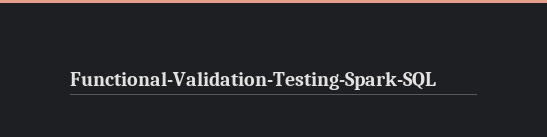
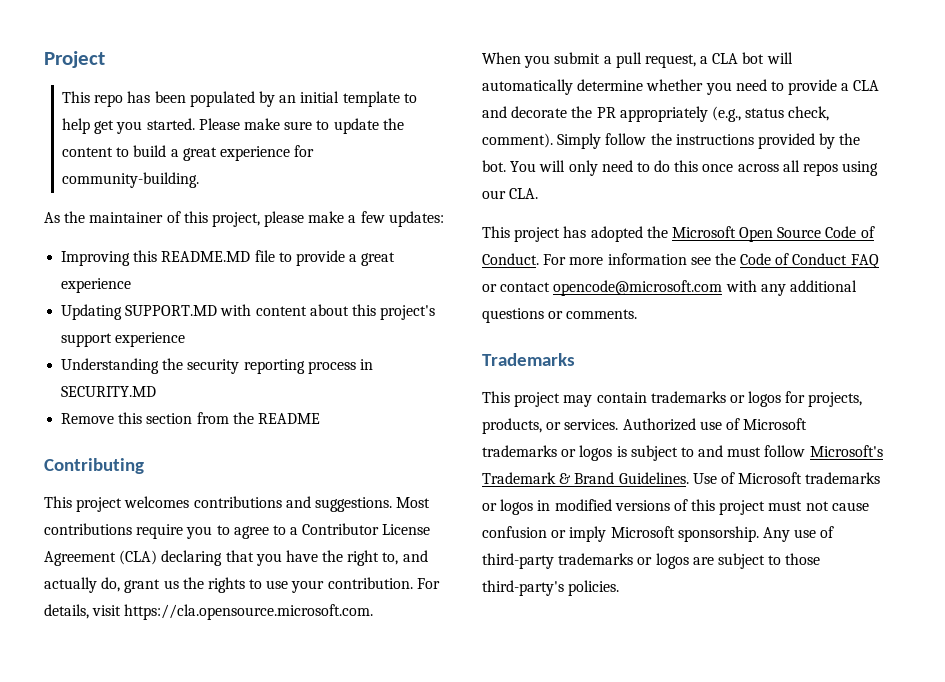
[70,71,436,90] Functional-Validation-Testing-Spark-SQL -> [44,51,105,68] [62,91,417,107] [62,118,404,134] [62,145,315,161] [62,172,200,188] [44,211,444,227] [61,250,396,266] [61,278,132,293] [61,304,436,320] [61,332,186,347] [61,358,373,374] [61,386,157,397] [61,412,320,424] [44,458,144,474] [44,496,431,512] [44,523,431,539] [44,550,428,566] [44,577,440,593] [44,604,374,620] [482,52,793,68] [482,79,880,95] [482,106,830,122] [482,133,861,149] [482,160,879,176] [482,188,539,199] [482,226,875,242] [482,253,879,268] [482,280,857,296] [482,308,638,323] [482,353,575,366] [482,391,863,407] [482,418,808,434] [482,445,883,461] [482,472,881,484] [482,499,869,515] [482,526,835,542] [482,553,821,569] [482,580,620,596] Project // This repo has been populated by an initial template to help get you started. Please make sure to update the content to build a great experience for community-building. // As the maintainer of this project, please make a few updates: // Improving this README.MD file to provide a great experience // Updating SUPPORT.MD with content about this project's support experience // Understanding the security reporting process in SECURITY.MD // Remove this section from the README // Contributing // This project welcomes contributions and suggestions. Most contributions require you to agree to a Contributor License Agreement (CLA) declaring that you have the right to, and actually do, grant us the rights to use your contribution. For details, visit https://cla.opensource.microsoft.com. // When you submit a pull request, a CLA bot will automatically determine whether you need to provide a CLA and decorate the PR appropriately (e.g., status check, comment). Simply follow the instructions provided by the bot. You will only need to do this once across all repos using our CLA. // This project has adopted the Microsoft Open Source Code of Conduct. For more information see the Code of Conduct FAQ or contact opencode@microsoft.com with any additional questions or comments. // Trademarks // This project may contain trademarks or logos for projects, products, or services. Authorized use of Microsoft trademarks or logos is subject to and must follow Microsoft's Trademark & Brand Guidelines. Use of Microsoft trademarks or logos in modified versions of this project must not cause confusion or imply Microsoft sponsorship. Any use of third-party trademarks or logos are subject to those third-party's policies.

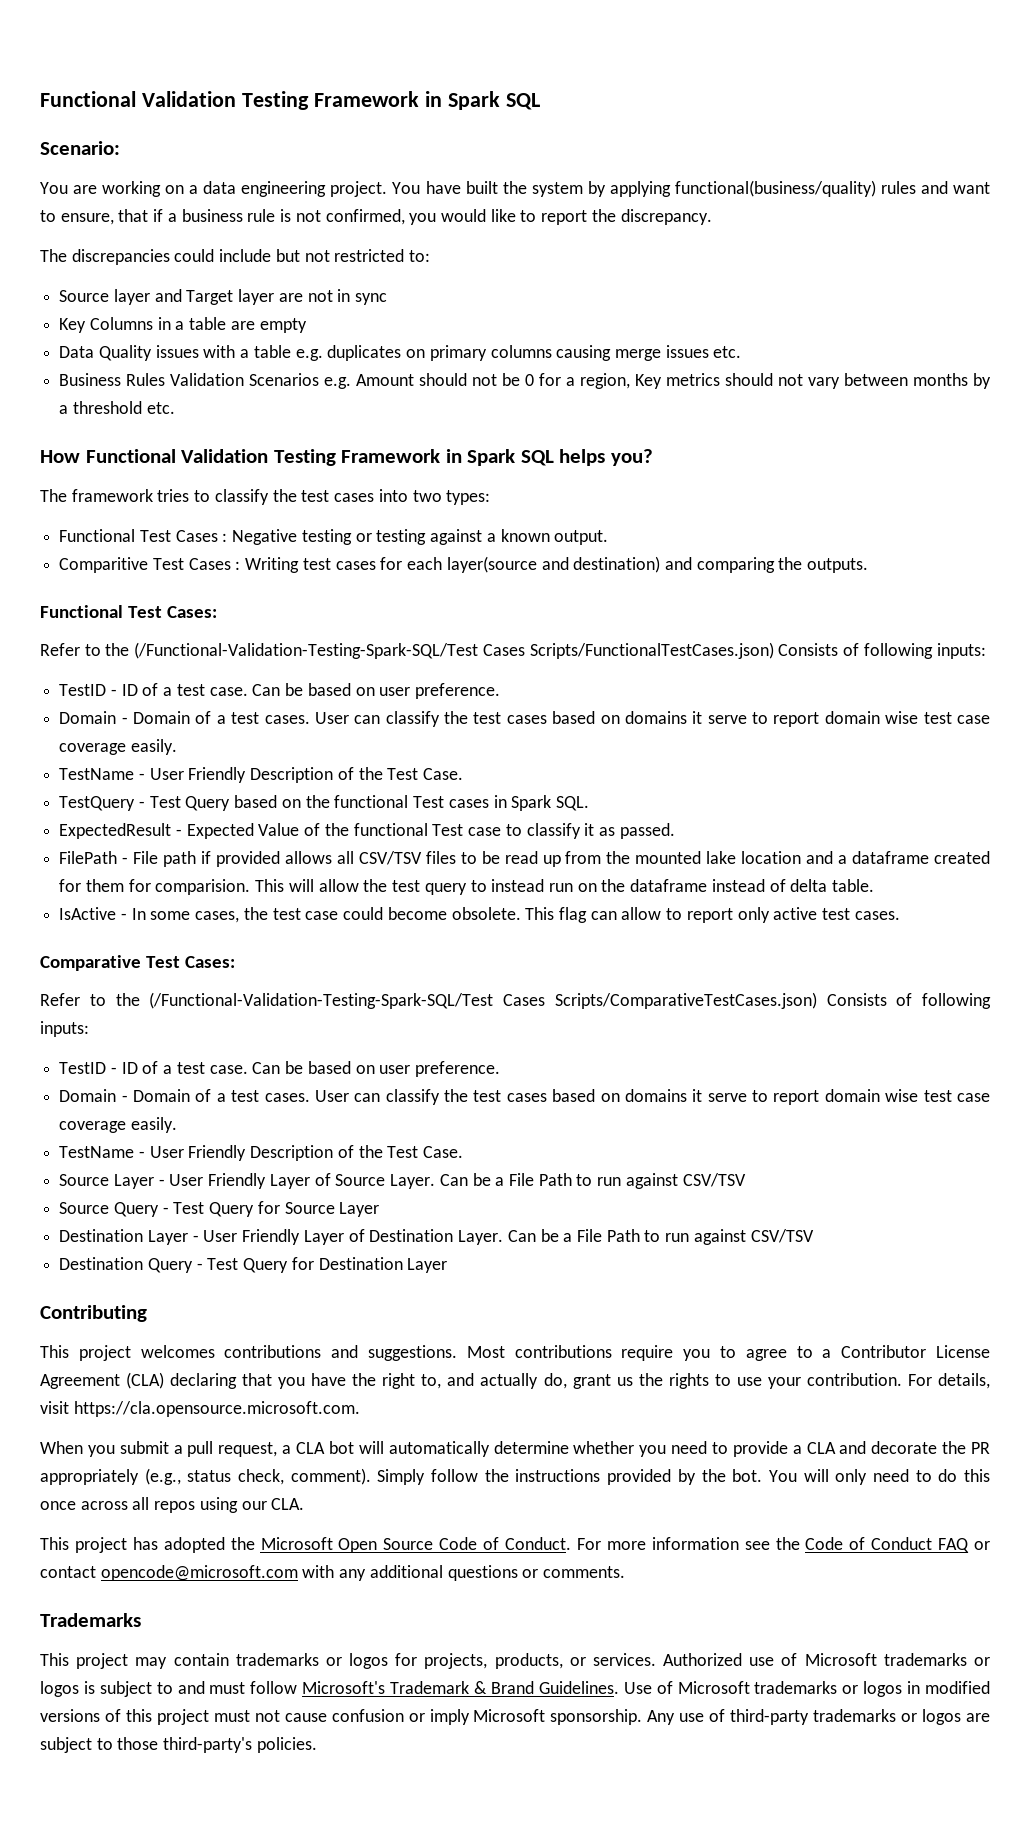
[44,51,105,68] [62,91,417,107] [62,118,404,134] [62,145,315,161] [62,172,200,188] [44,211,444,227] [61,250,396,266] [61,278,132,293] [61,304,436,320] [61,332,186,347] [61,358,373,374] [61,386,157,397] [61,412,320,424] Project // This repo has been populated by an initial template to help get you started. Please make sure to update the content to build a great experience for community-building. // As the maintainer of this project, please make a few updates: // Improving this README.MD file to provide a great experience // Updating SUPPORT.MD with content about this project's support experience // Understanding the security reporting process in SECURITY.MD // Remove this section from the README -> [40,91,540,110] [40,141,120,155] [40,180,990,197] [40,209,712,225] [40,249,431,265] [59,289,388,305] [59,317,307,333] [59,345,742,361] [59,373,991,389] [59,401,175,414] [40,449,653,466] [40,489,491,505] [59,529,609,545] [59,556,869,573] [40,605,218,618] [40,642,986,659] [59,683,500,699] [59,711,991,727] [59,739,177,755] [59,767,464,783] [59,795,589,811] [59,823,675,839] [59,851,991,867] [59,879,875,895] [59,907,900,923] [40,955,236,971] [40,992,991,1009] [40,1021,89,1037] [59,1061,500,1077] [59,1089,991,1105] [59,1117,177,1133] [59,1145,464,1161] [59,1173,746,1189] [59,1201,380,1217] [59,1229,814,1245] [59,1257,448,1273] Functional Validation Testing Framework in Spark SQL // Scenario: // You are working on a data engineering project. You have built the system by applying functional(business/quality) rules and want to ensure, that if a business rule is not confirmed, you would like to report the discrepancy. // The discrepancies could include but not restricted to: // Source layer and Target layer are not in sync // Key Columns in a table are empty // Data Quality issues with a table e.g. duplicates on primary columns causing merge issues etc. // Business Rules Validation Scenarios e.g. Amount should not be 0 for a region, Key metrics should not vary between months by a threshold etc. // How Functional Validation Testing Framework in Spark SQL helps you? // The framework tries to classify the test cases into two types: // Functional Test Cases : Negative testing or testing against a known output. // Comparitive Test Cases : Writing test cases for each layer(source and destination) and comparing the outputs. // Functional Test Cases: // Refer to the (/Functional-Validation-Testing-Spark-SQL/Test Cases Scripts/FunctionalTestCases.json) Consists of following inputs: // TestID - ID of a test case. Can be based on user preference. // Domain - Domain of a test cases. User can classify the test cases based on domains it serve to report domain wise test case coverage easily. // TestName - User Friendly Description of the Test Case. // TestQuery - Test Query based on the functional Test cases in Spark SQL. // ExpectedResult - Expected Value of the functional Test case to classify it as passed. // FilePath - File path if provided allows all CSV/TSV files to be read up from the mounted lake location and a dataframe created for them for comparision. This will allow the test query to instead run on the dataframe instead of delta table. // IsActive - In some cases, the test case could become obsolete. This flag can allow to report only active test cases. // Comparative Test Cases: // Refer to the (/Functional-Validation-Testing-Spark-SQL/Test Cases Scripts/ComparativeTestCases.json) Consists of following inputs: // TestID - ID of a test case. Can be based on user preference. // Domain - Domain of a test cases. User can classify the test cases based on domains it serve to report domain wise test case coverage easily. // TestName - User Friendly Description of the Test Case. // Source Layer - User Friendly Layer of Source Layer. Can be a File Path to run against CSV/TSV // Source Query - Test Query for Source Layer // Destination Layer - User Friendly Layer of Destination Layer. Can be a File Path to run against CSV/TSV // Destination Query - Test Query for Destination Layer

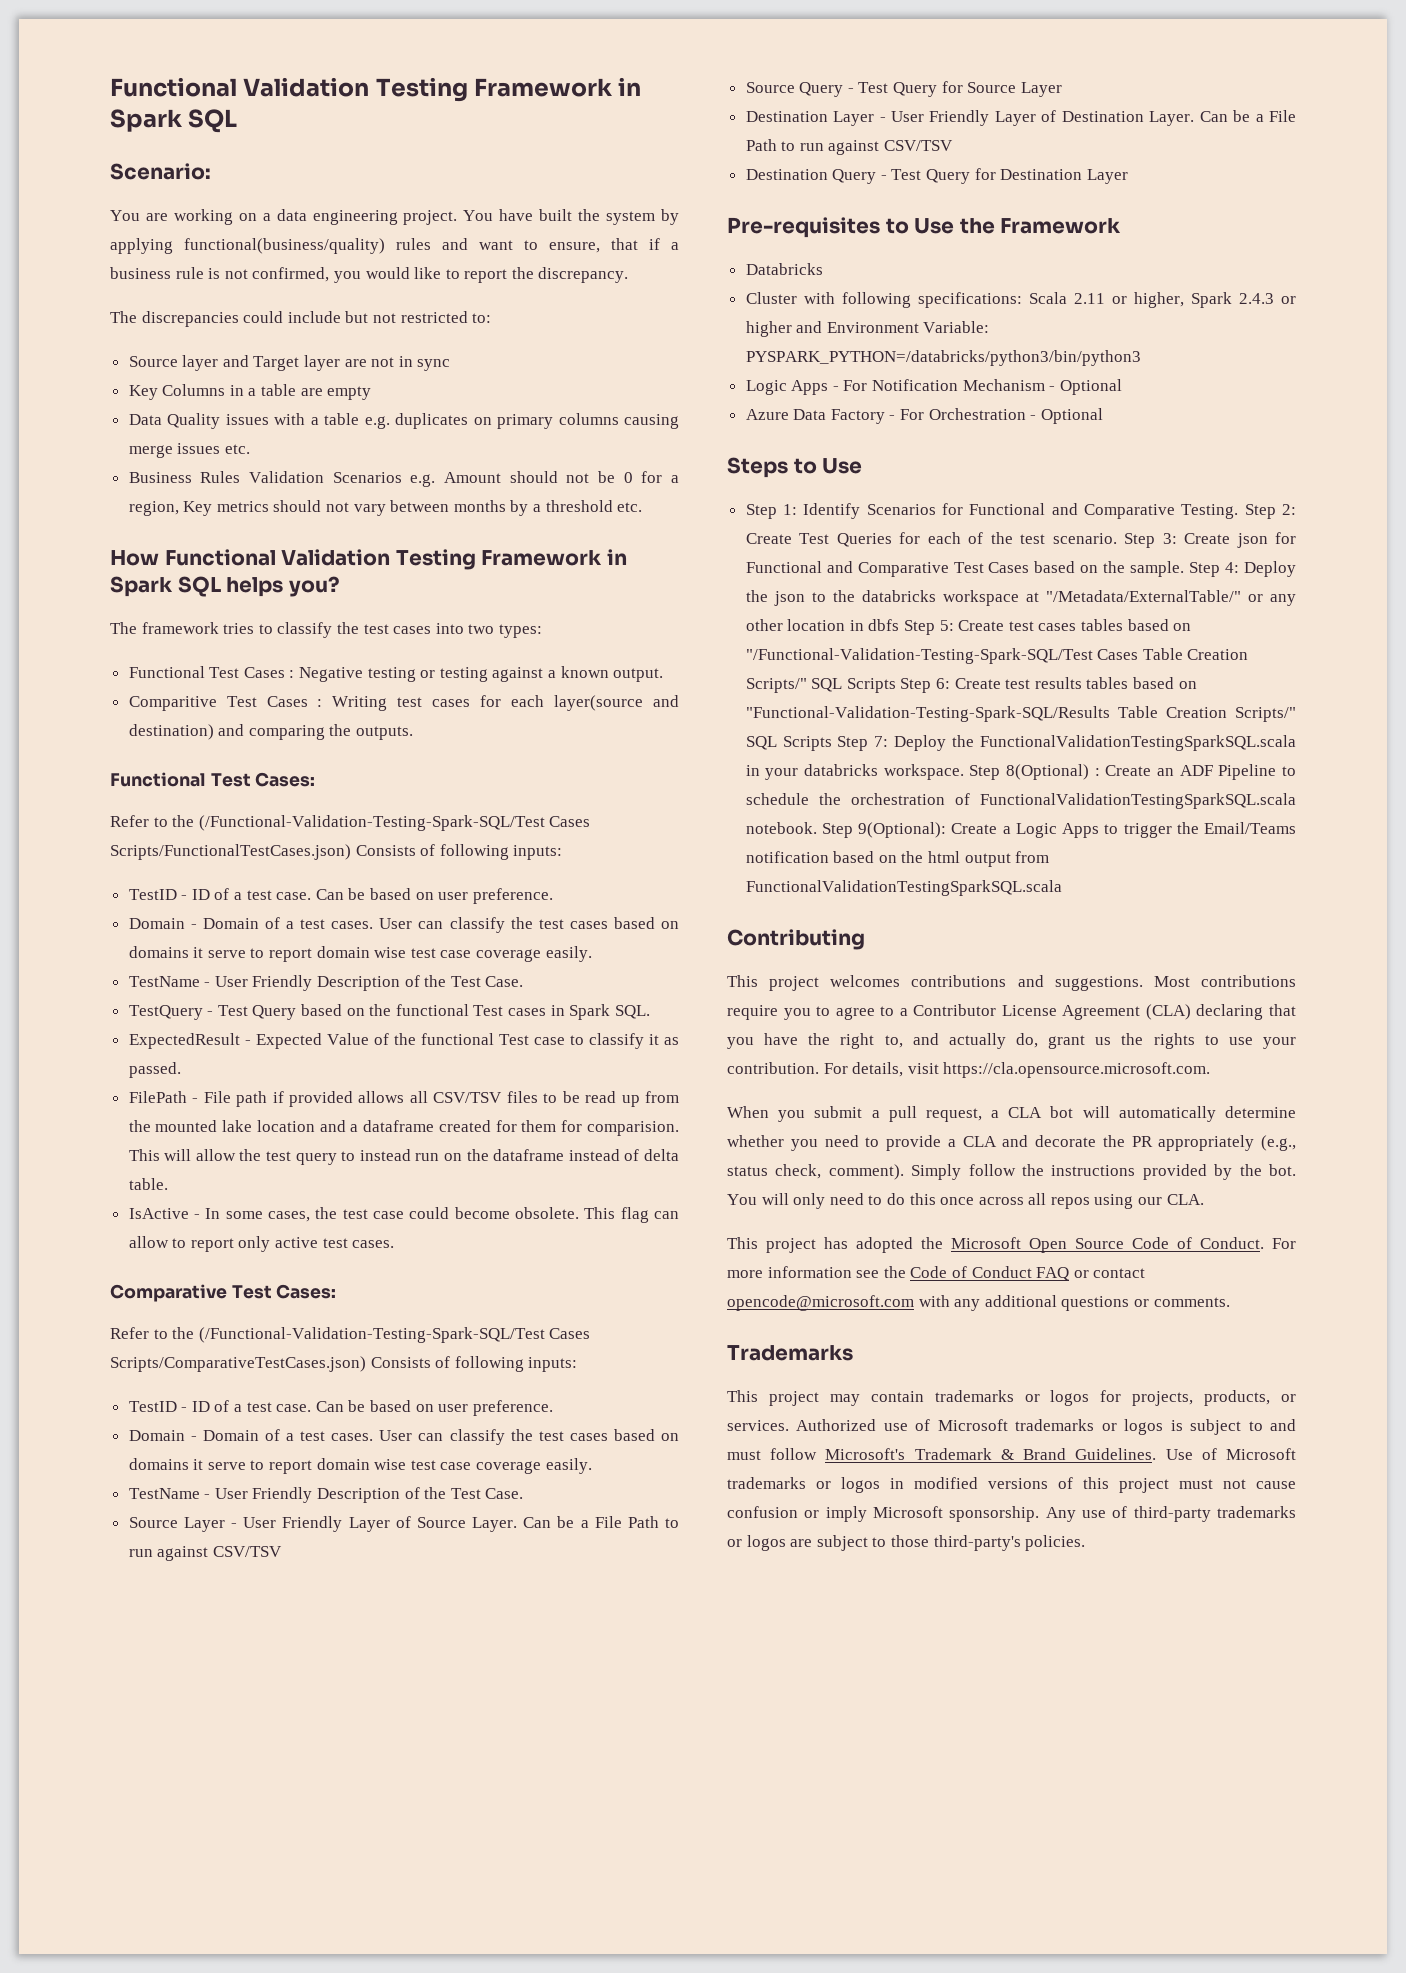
(448, 1265) none -> [727,217,1122,238] [745,263,823,275] [745,292,1296,308] [745,321,990,337] [745,350,1141,366] [745,379,1122,395] [745,408,1103,424] [727,457,863,478] [745,503,1296,519] [745,532,1296,548] [745,561,1296,577] [745,590,1296,606] [745,619,1192,635] [745,648,1249,664] [745,677,1197,693] [745,706,1296,722] [745,735,1296,751] [745,764,1296,780] [745,793,1296,809] [745,822,1296,838] [745,851,1050,867] [745,880,1062,896] // Pre-requisites to Use the Framework // Databricks // Cluster with following specifications: Scala 2.11 or higher, Spark 2.4.3 or higher and Environment Variable: PYSPARK_PYTHON=/databricks/python3/bin/python3 // Logic Apps - For Notification Mechanism - Optional // Azure Data Factory - For Orchestration - Optional // Steps to Use // Step 1: Identify Scenarios for Functional and Comparative Testing. Step 2: Create Test Queries for each of the test scenario. Step 3: Create json for Functional and Comparative Test Cases based on the sample. Step 4: Deploy the json to the databricks workspace at "/Metadata/ExternalTable/" or any other location in dbfs Step 5: Create test cases tables based on "/Functional-Validation-Testing-Spark-SQL/Test Cases Table Creation Scripts/" SQL Scripts Step 6: Create test results tables based on "Functional-Validation-Testing-Spark-SQL/Results Table Creation Scripts/" SQL Scripts Step 7: Deploy the FunctionalValidationTestingSparkSQL.scala in your databricks workspace. Step 8(Optional) : Create an ADF Pipeline to schedule the orchestration of FunctionalValidationTestingSparkSQL.scala notebook. Step 9(Optional): Create a Logic Apps to trigger the Email/Teams notification based on the html output from FunctionalValidationTestingSparkSQL.scala

